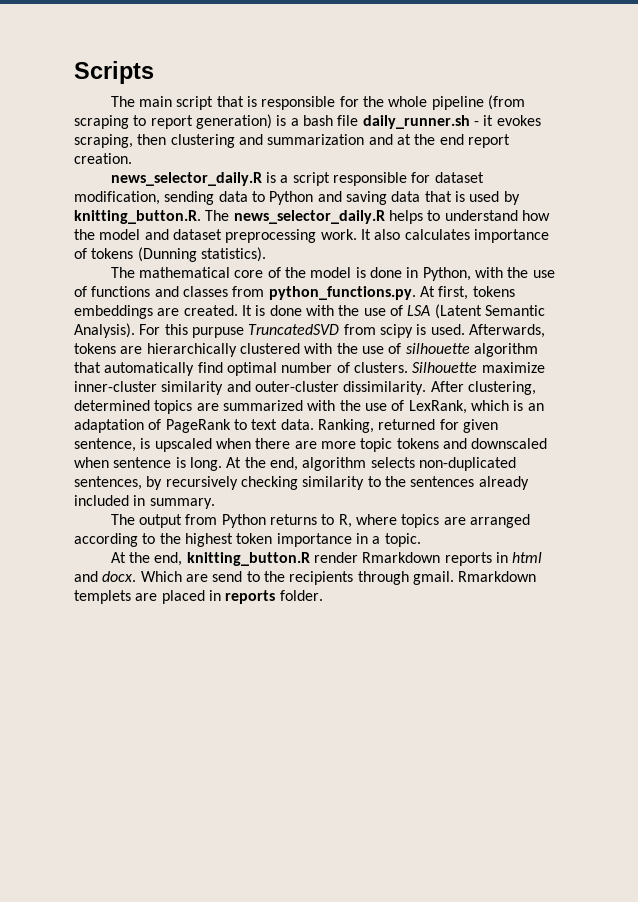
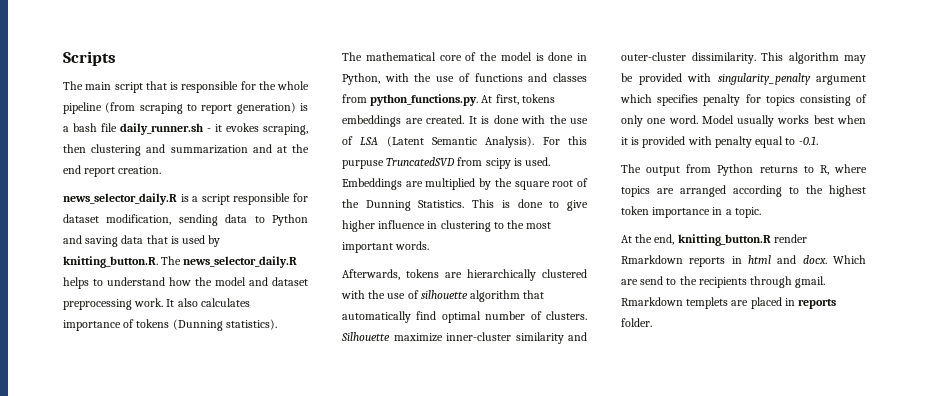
(465, 329) none -> [342,178,588,190] [342,199,588,211] [342,220,552,232] [342,241,430,253] Embeddings are multiplied by the square root of the Dunning Statistics. This is done to give higher influence in clustering to the most important words. //
[430,381,536,395] [74,400,544,414] [74,419,498,433] [74,438,548,452] [74,457,516,471] [74,476,529,490] [74,495,215,509] After clustering, determined topics are summarized with the use of LexRank, which is an adaptation of PageRank to text data. Ranking, returned for given sentence, is upscaled when there are more topic tokens and downscaled when sentence is long. At the end, algorithm selects non-duplicated sentences, by recursively checking similarity to the sentences already included in summary. -> [761,52,866,64] [621,73,866,85] [620,94,867,106] [621,115,866,127] [621,136,818,148] This algorithm may be provided with singularity_penalty argument which specifies penalty for topics consisting of only one word. Model usually works best when it is provided with penalty equal to -0.1.

